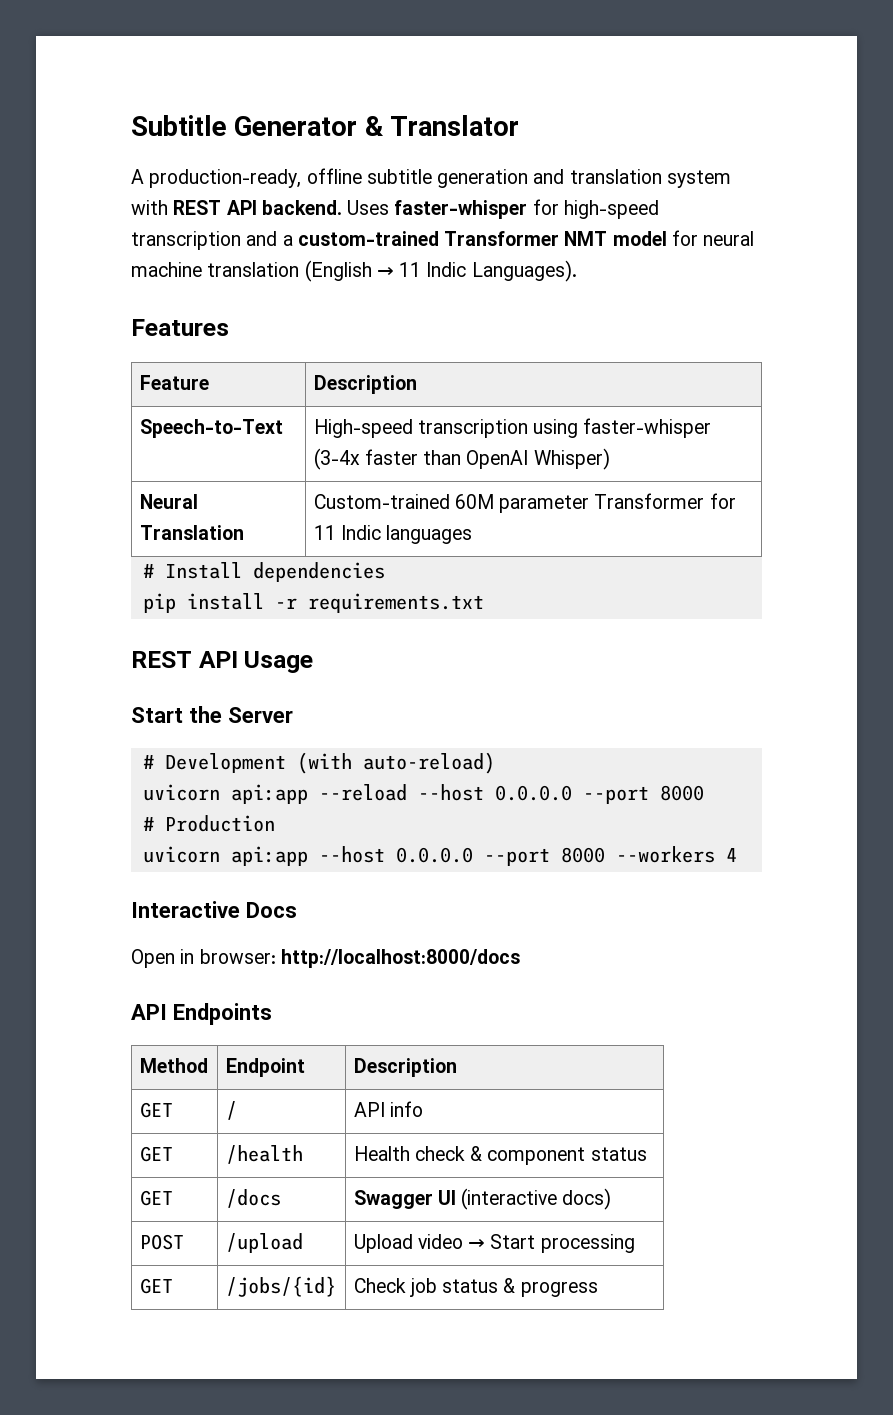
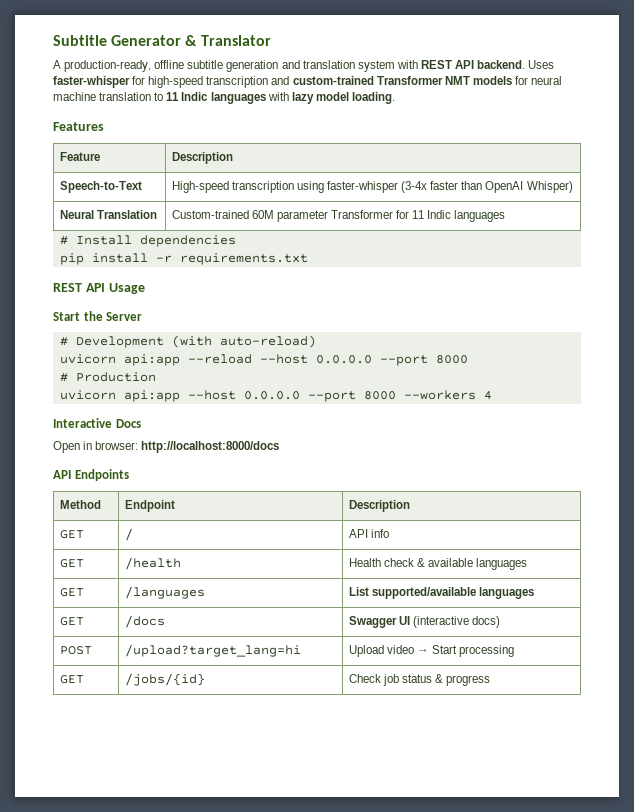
[282,235,293,246] a -> (290, 80) none
[612,231,667,246] model -> [472,76,512,85] models
[304,260,577,282] (English → 11 Indic Languages). -> [154,92,395,104] to 11 Indic languages with lazy model loading.
[487,1147,647,1165] component status -> [428,558,528,570] [59,588,84,597] [124,586,205,599] [348,587,534,599] available languages // GET | /languages | List supported/available languages
[225,1233,303,1253] /upload -> [124,644,301,657] /upload?target_lang=hi

